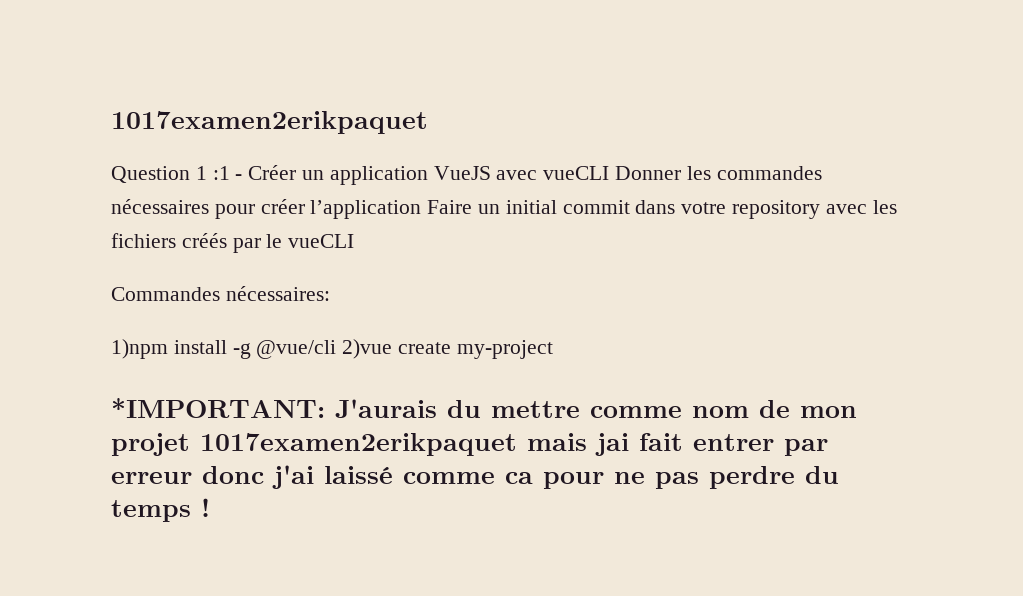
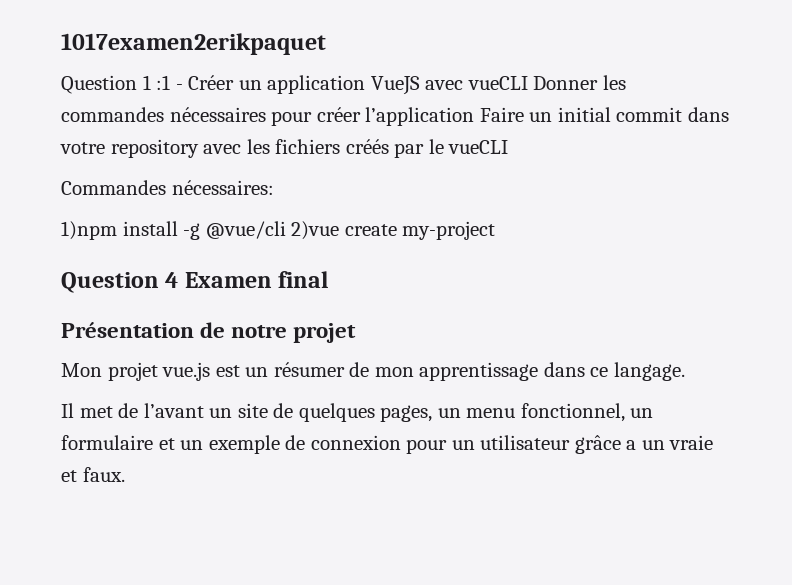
[111,398,857,418] [111,433,828,456] [111,465,839,489] [111,498,210,522] *IMPORTANT: J'aurais du mettre comme nom de mon projet 1017examen2erikpaquet mais jai fait entrer par erreur donc j'ai laissé comme ca pour ne pas perdre du temps ! -> [61,271,329,293] [61,322,357,343] [61,362,685,381] [61,403,654,422] [61,435,714,454] [61,467,125,482] Question 4 Examen final // Présentation de notre projet // Mon projet vue.js est un résumer de mon apprentissage dans ce langage. // Il met de l’avant un site de quelques pages, un menu fonctionnel, un formulaire et un exemple de connexion pour un utilisateur grâce a un vraie et faux.

